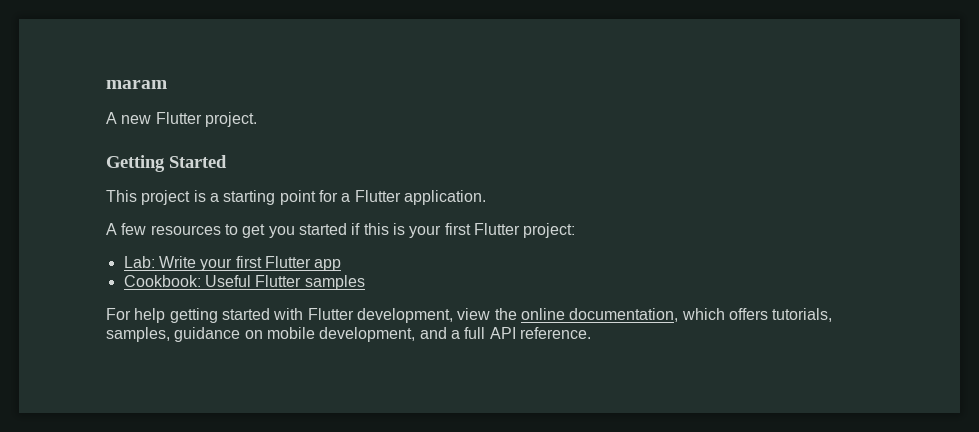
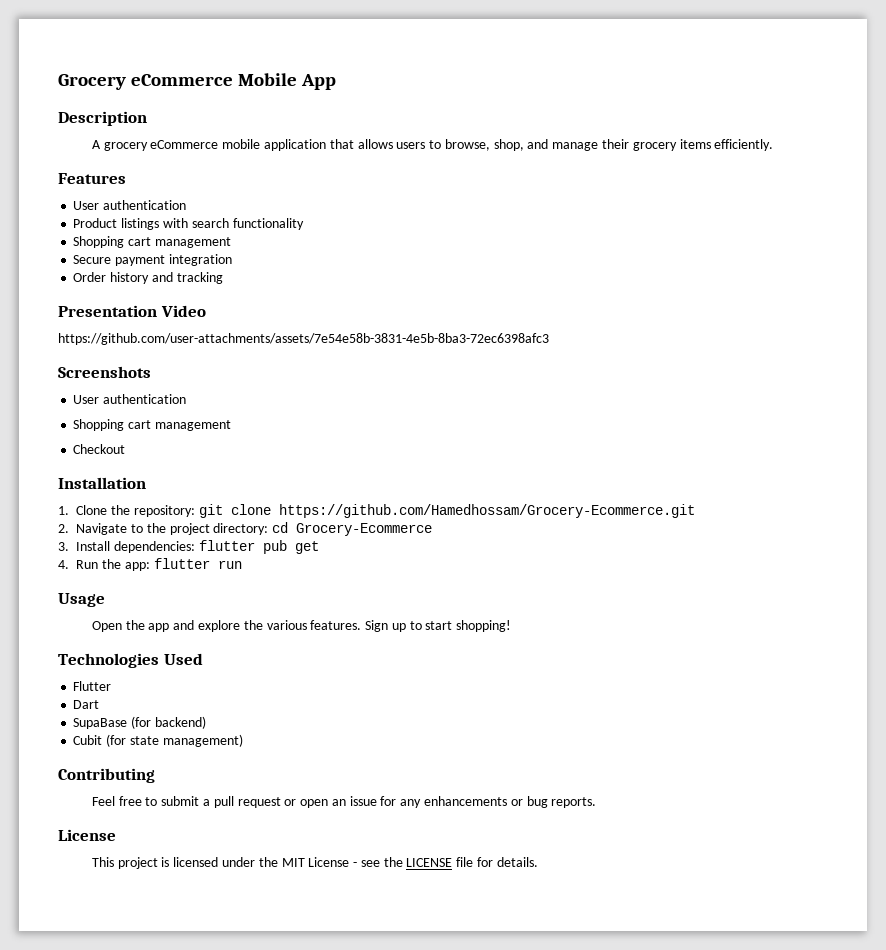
[106,80,167,89] [106,112,257,127] [106,155,227,172] [106,190,486,205] [106,223,576,238] [123,256,342,271] [123,275,365,290] [106,308,833,323] [106,327,591,342] maram // A new Flutter project. // Getting Started // This project is a starting point for a Flutter application. // A few resources to get you started if this is your first Flutter project: // Lab: Write your first Flutter app // Cookbook: Useful Flutter samples // For help getting started with Flutter development, view the online documentation, which offers tutorials, samples, guidance on mobile development, and a full API reference. -> [58,73,337,90] [58,111,147,126] [91,139,774,151] [58,173,126,184] [73,200,187,210] [73,218,304,230] [73,236,231,248] [73,254,232,266] [73,272,223,284] [58,305,206,317] [58,333,549,345] [58,366,151,378] [73,394,187,404] [73,419,231,431] [73,444,126,454] [58,477,146,489] [58,504,695,518] [58,522,433,536] [58,540,319,554] [58,558,242,571] [58,593,105,607] [91,620,512,632] [58,653,203,668] [73,681,112,691] [73,700,100,709] [73,716,206,729] [73,734,243,747] [58,768,155,783] [91,796,597,808] [58,829,116,841] [91,857,538,869] Grocery eCommerce Mobile App // Description // A grocery eCommerce mobile application that allows users to browse, shop, and manage their grocery items efficiently. // Features // User authentication // Product listings with search functionality // Shopping cart management // Secure payment integration // Order history and tracking // Presentation Video // https://github.com/user-attachments/assets/7e54e58b-3831-4e5b-8ba3-72ec6398afc3 // Screenshots // User authentication // Shopping cart management // Checkout // Installation // 1. Clone the repository: git clone https://github.com/Hamedhossam/Grocery-Ecommerce.git // 2. Navigate to the project directory: cd Grocery-Ecommerce // 3. Install dependencies: flutter pub get // 4. Run the app: flutter run // Usage // Open the app and explore the various features. Sign up to start shopping! // Technologies Used // Flutter // Dart // SupaBase (for backend) // Cubit (for state management) // Contributing // Feel free to submit a pull request or open an issue for any enhancements or bug reports. // License // This project is licensed under the MIT License - see the LICENSE file for details.

